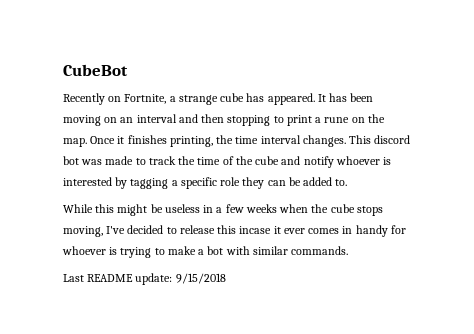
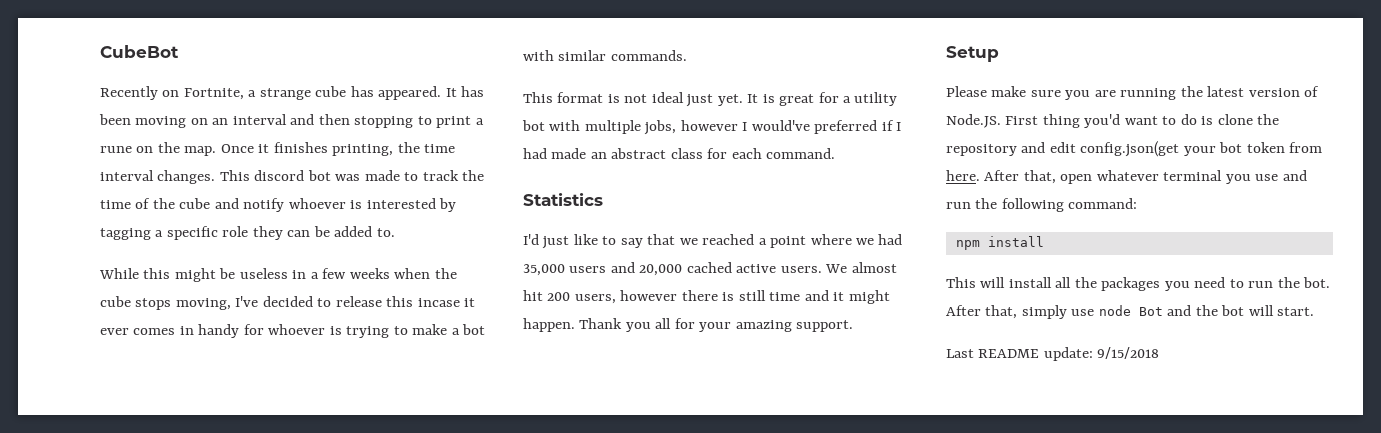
(349, 250) none -> [523,92,898,107] [522,120,902,135] [523,148,836,159] [523,193,603,206] [523,234,903,249] [523,262,897,276] [523,290,890,304] [523,318,854,332] [946,46,999,62] [946,86,1320,100] [946,114,1280,128] [946,141,1323,157] [946,170,1307,184] [946,198,1138,212] [955,236,1044,250] [946,277,1331,291] [946,305,1315,319] // This format is not ideal just yet. It is great for a utility bot with multiple jobs, however I would've preferred if I had made an abstract class for each command. // Statistics // I'd just like to say that we reached a point where we had 35,000 users and 20,000 cached active users. We almost hit 200 users, however there is still time and it might happen. Thank you all for your amazing support. // Setup // Please make sure you are running the latest version of Node.JS. First thing you'd want to do is clone the repository and edit config.json(get your bot token from here. After that, open whatever terminal you use and run the following command: // npm install // This will install all the packages you need to run the bot. After that, simply use node Bot and the bot will start.

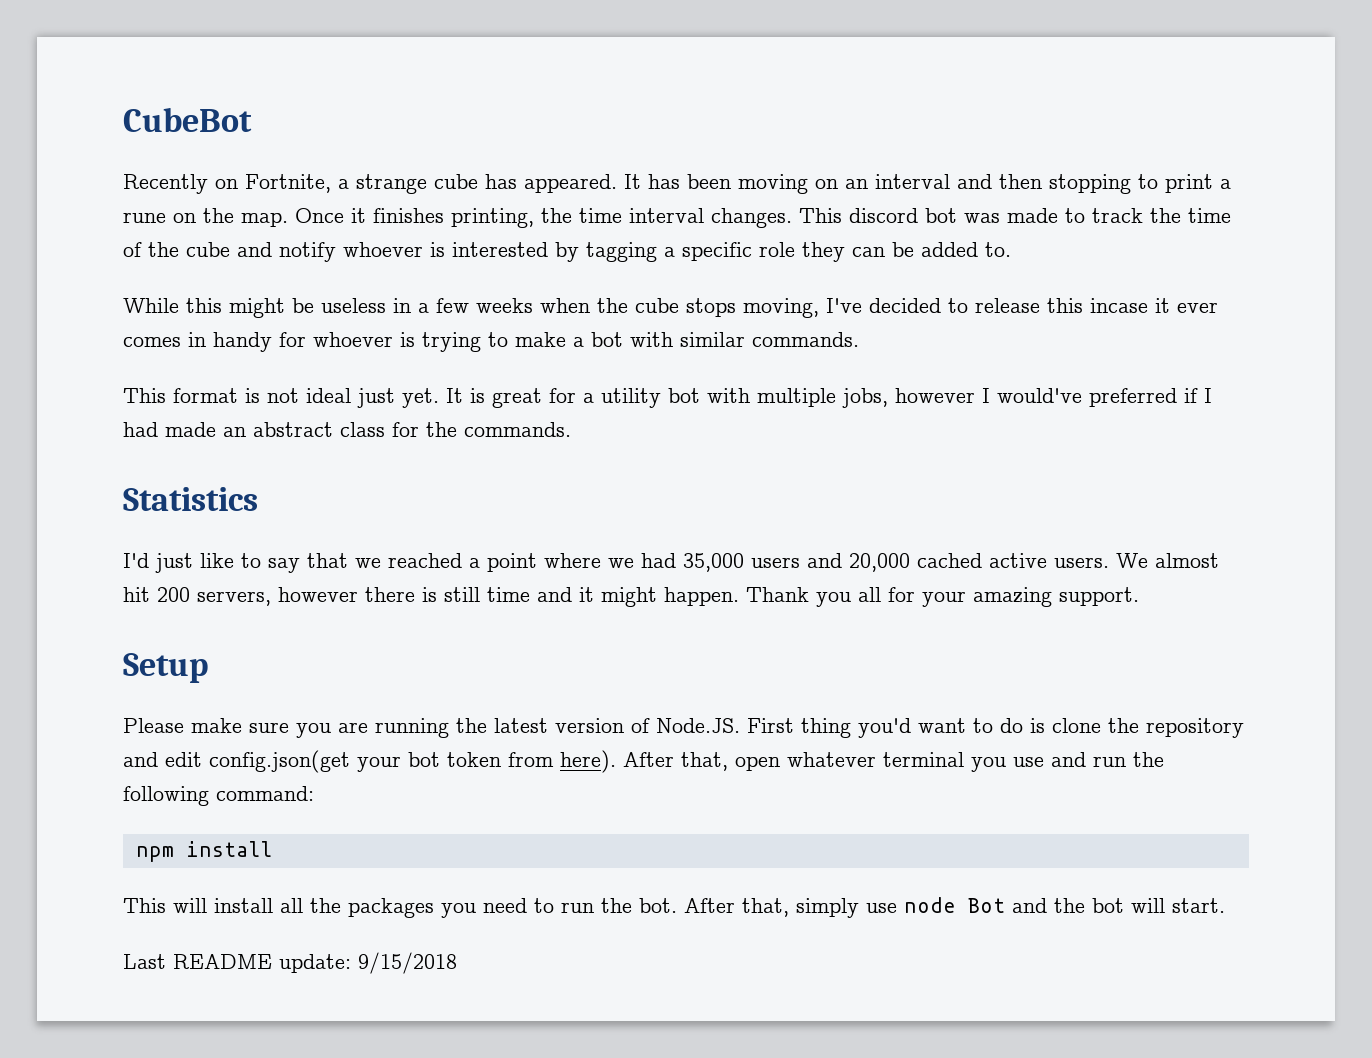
[731,148,836,159] each command. -> [426,422,571,437] the commands.
[574,294,616,304] users, -> [197,591,271,606] servers,
[946,170,980,181] here. -> [560,750,616,773] here).

